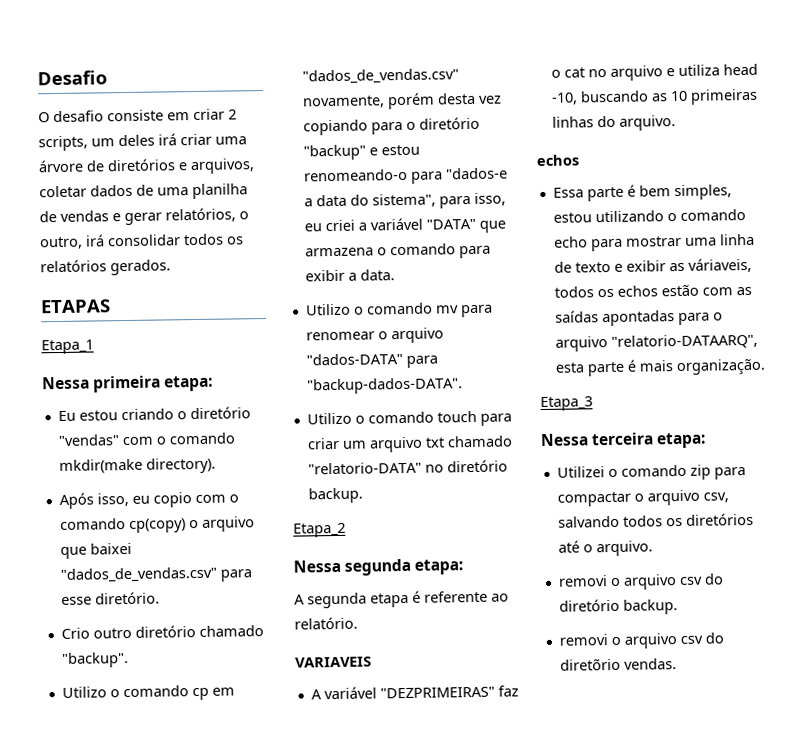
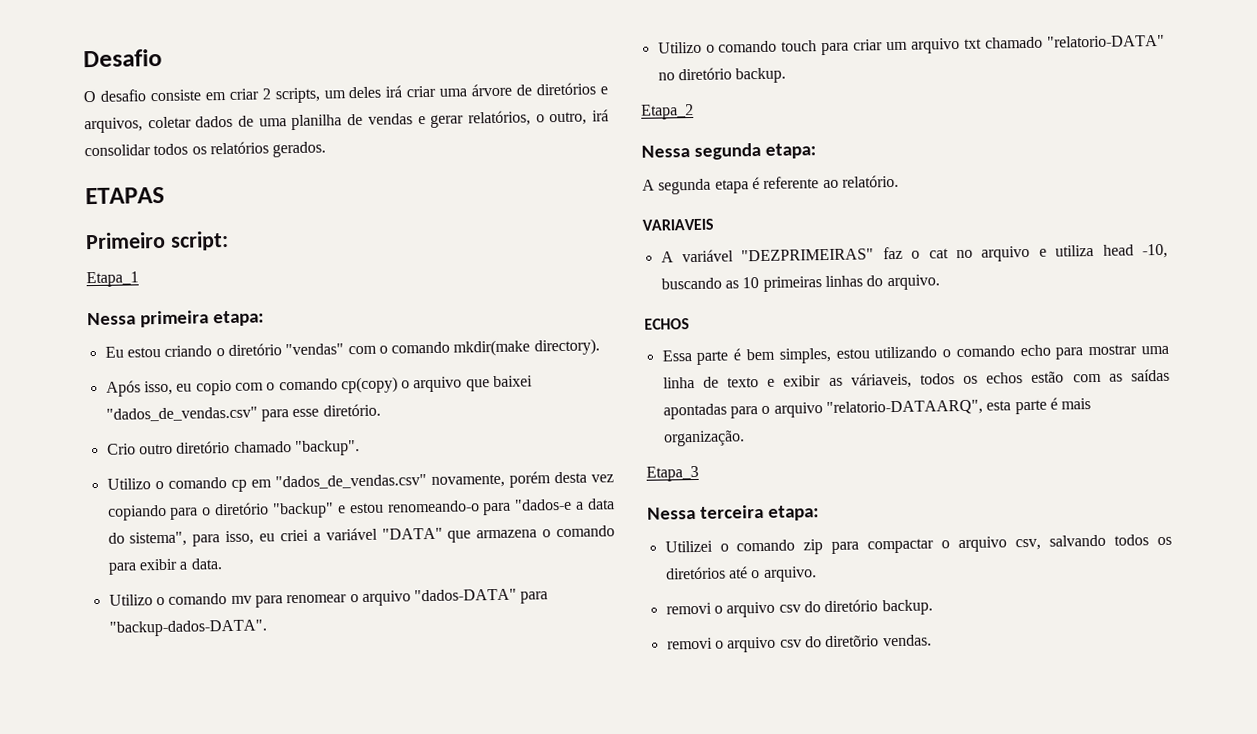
(111, 306) none -> [85,230,229,251] // Primeiro script:
[536,154,580,167] echos -> [644,318,690,330] ECHOS

